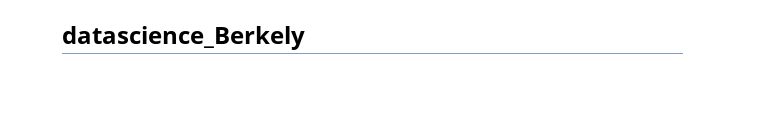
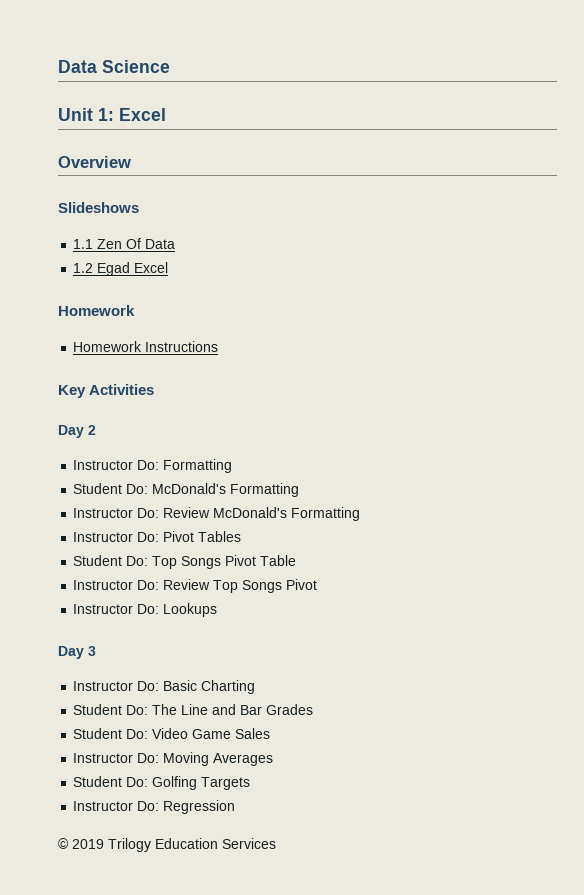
[62,26,305,50] datascience_Berkely -> [58,60,170,73] [58,108,166,121] [58,156,131,168] [58,202,139,213] [73,238,176,249] [73,262,169,276] [58,305,135,316] [73,341,219,352] [58,384,155,398] [58,425,96,438] [73,459,233,473] [73,483,300,497] [73,507,361,521] [73,531,242,542] [73,555,297,569] [73,579,318,593] [73,603,218,617] [58,646,96,659] [73,680,256,694] [73,704,314,715] [73,728,271,739] [73,752,274,766] [73,776,251,790] [73,800,236,814] [58,838,276,852] Data Science // Unit 1: Excel // Overview // Slideshows // 1.1 Zen Of Data // 1.2 Egad Excel // Homework // Homework Instructions // Key Activities // Day 2 // Instructor Do: Formatting // Student Do: McDonald's Formatting // Instructor Do: Review McDonald's Formatting // Instructor Do: Pivot Tables // Student Do: Top Songs Pivot Table // Instructor Do: Review Top Songs Pivot // Instructor Do: Lookups // Day 3 // Instructor Do: Basic Charting // Student Do: The Line and Bar Grades // Student Do: Video Game Sales // Instructor Do: Moving Averages // Student Do: Golfing Targets // Instructor Do: Regression // © 2019 Trilogy Education Services

